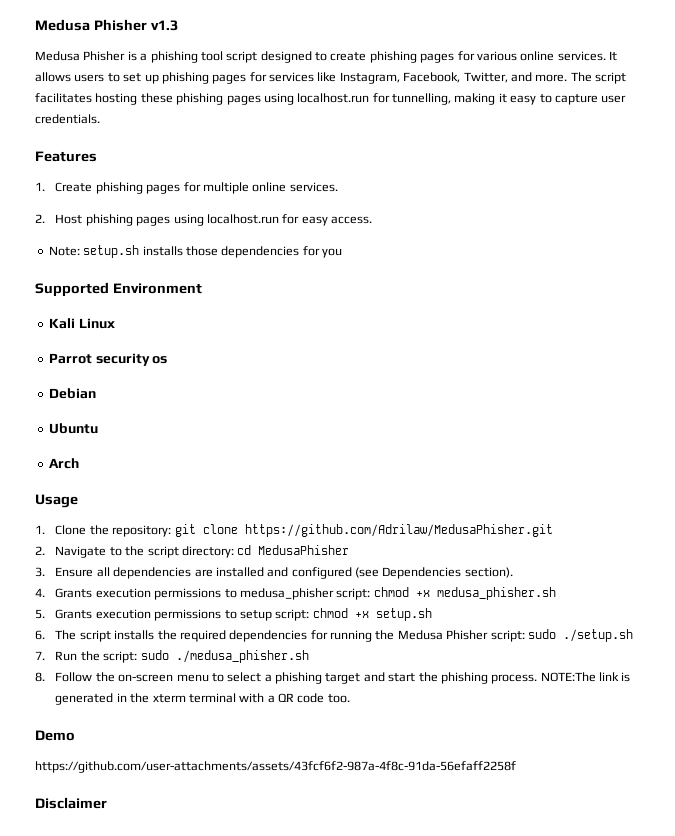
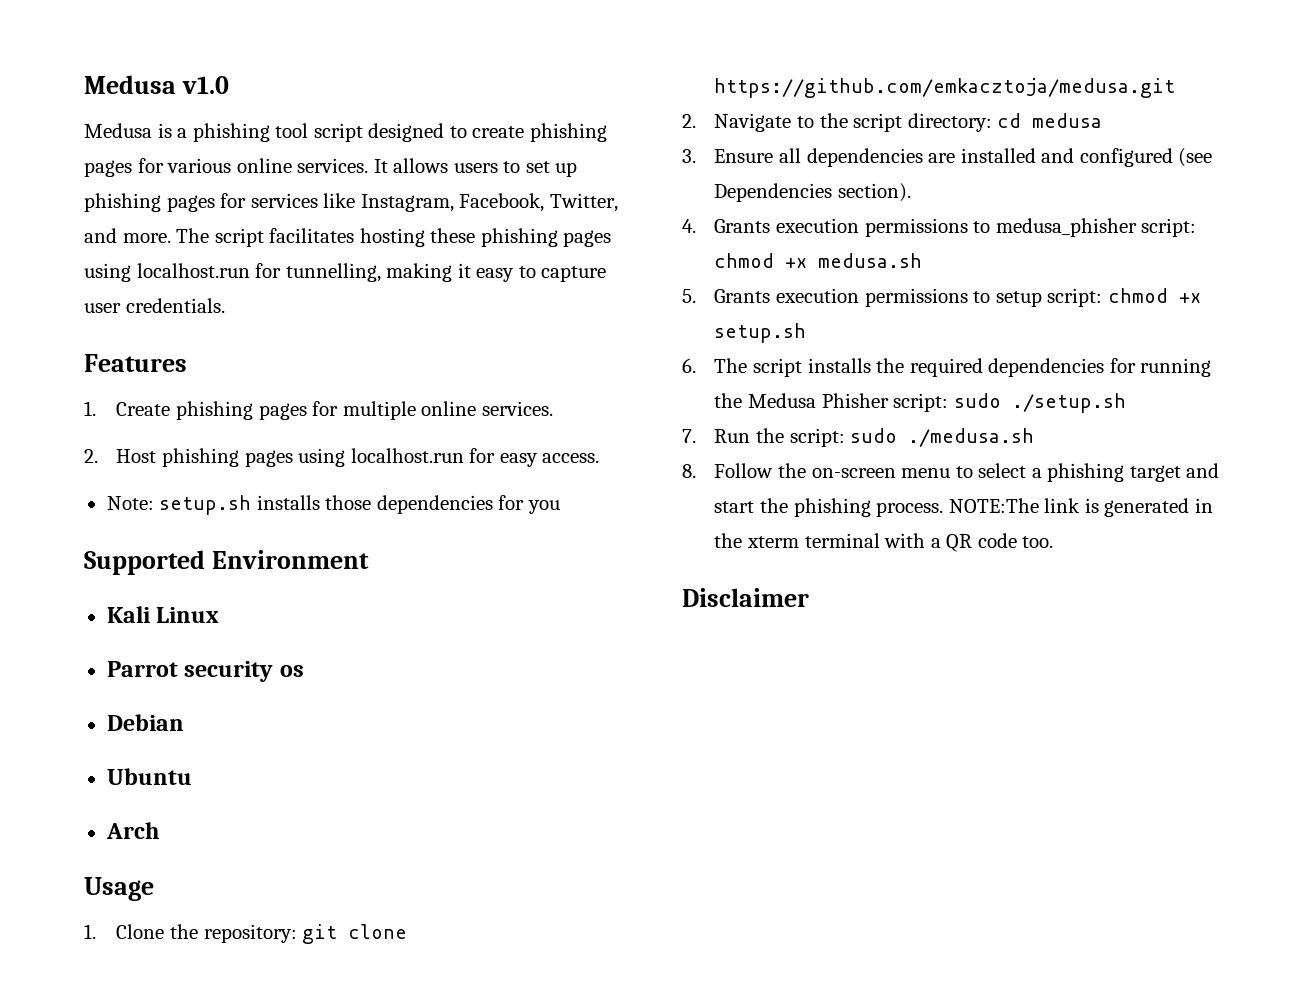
[35,19,178,31] [35,51,126,61] Medusa Phisher v1.3 // Medusa Phisher -> [84,75,230,94] [84,123,152,138] Medusa v1.0 // Medusa
[244,524,553,537] https://github.com/Adrilaw/MedusaPhisher.git -> [714,78,1176,98] https://github.com/emkacztoja/medusa.git
[258,545,350,555] MedusaPhisher -> [1032,113,1103,128] medusa
[436,587,556,600] medusa_phisher.sh -> [818,253,923,268] medusa.sh
[175,650,309,663] ./medusa_phisher.sh -> [908,428,1035,447] ./medusa.sh
[35,730,75,741] [35,761,516,773] // Demo // https://github.com/user-attachments/assets/43fcf6f2-987a-4f8c-91da-56efaff2258f -> (1054, 542) none

